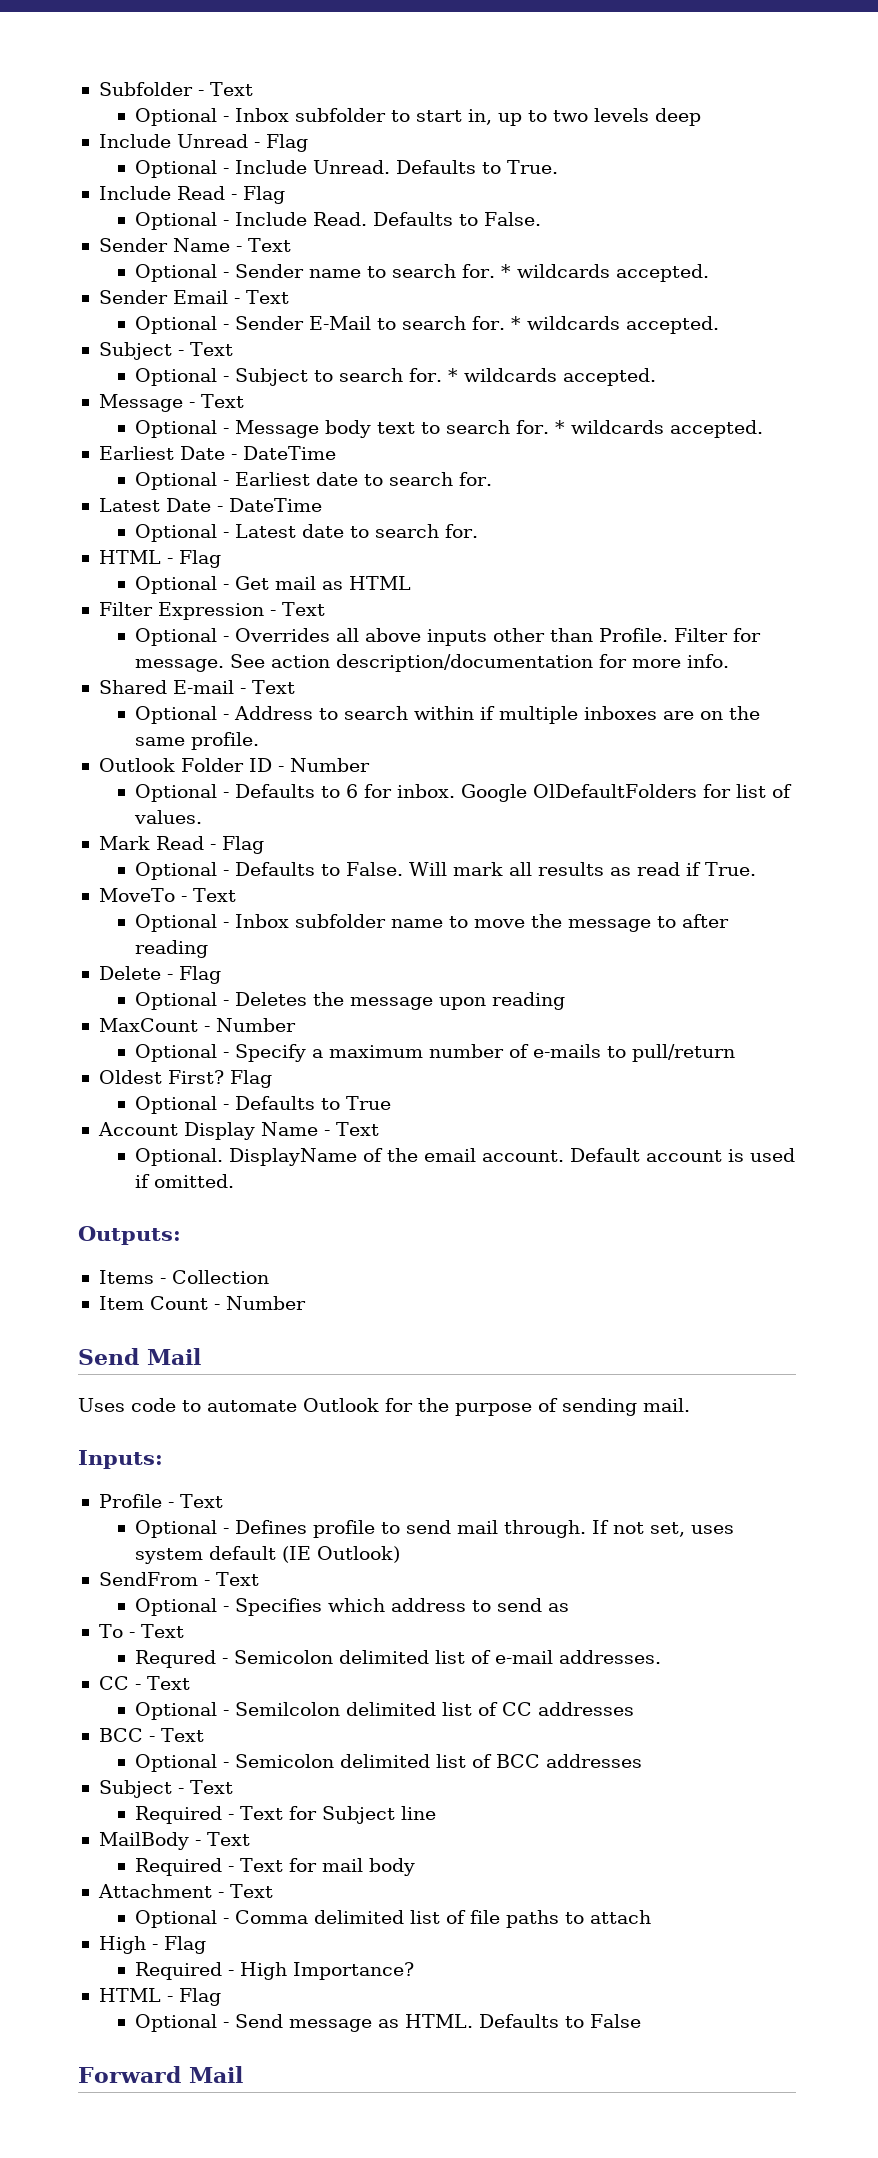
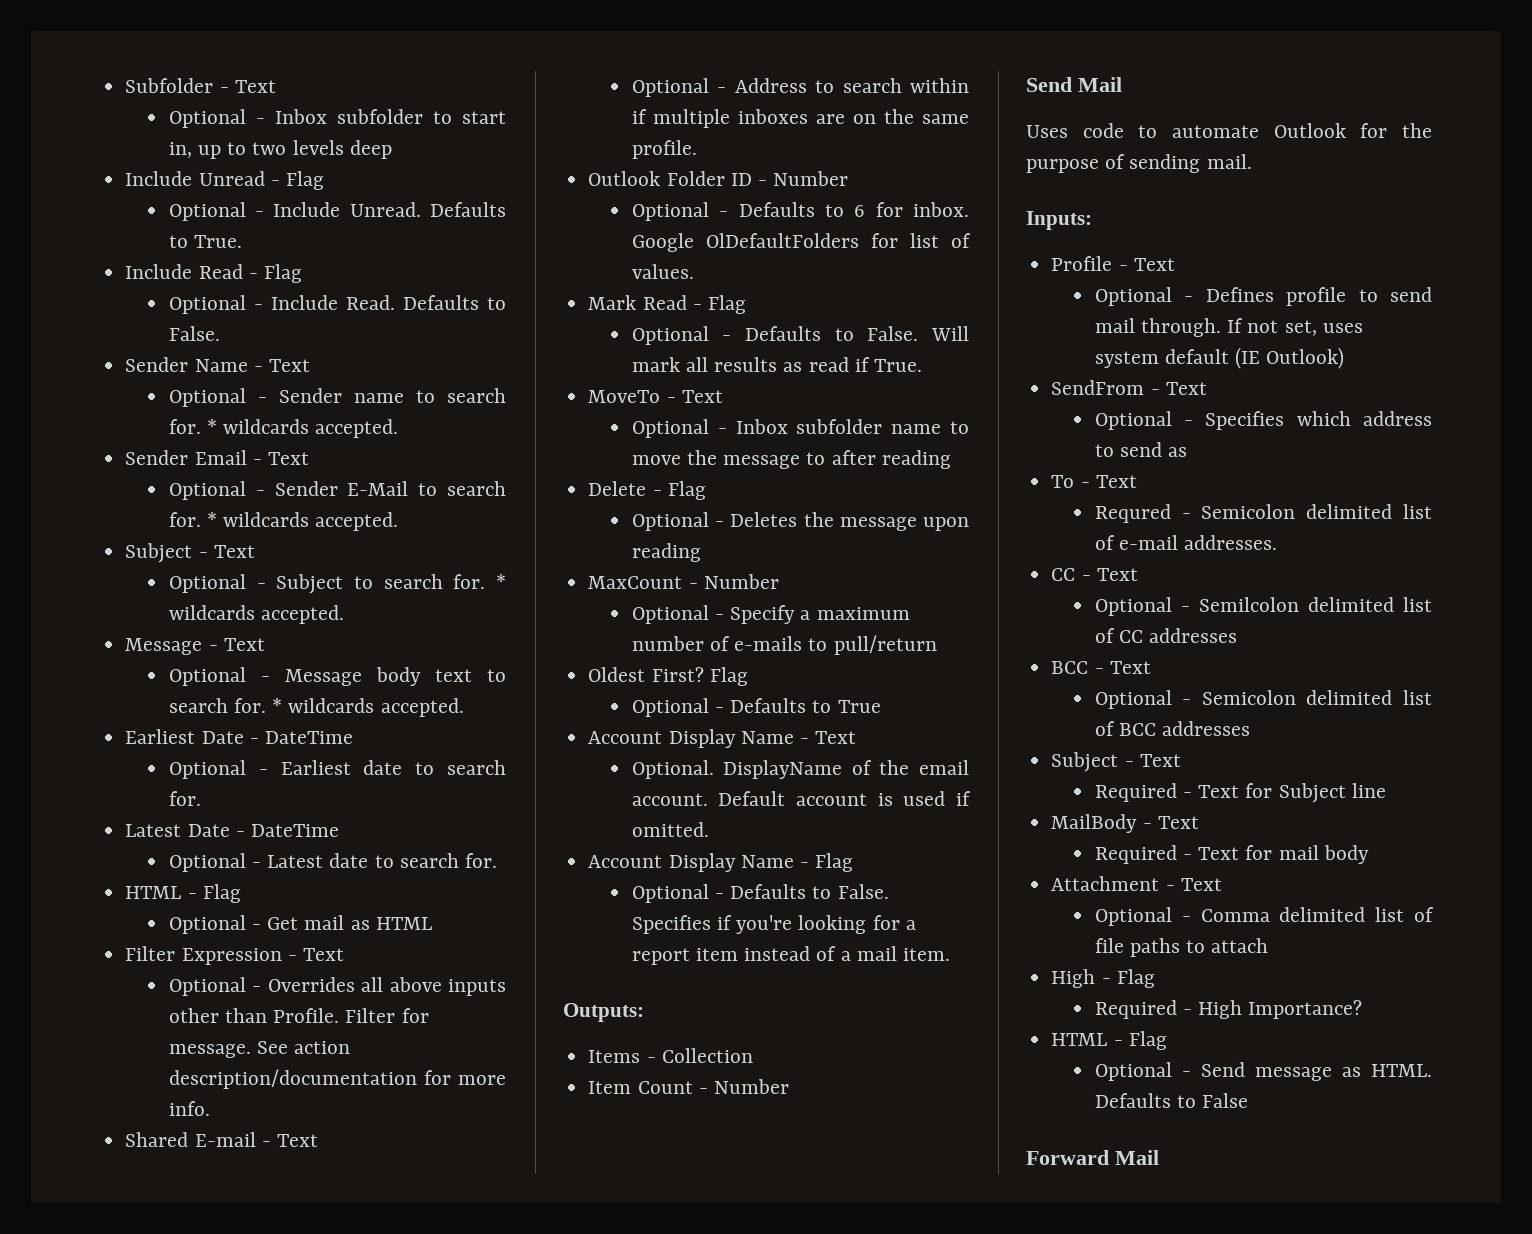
(234, 1181) none -> [588,853,854,872] [631,884,889,903] [631,915,916,934] [631,946,951,965] // Account Display Name - Flag // Optional - Defaults to False. Specifies if you're looking for a report item instead of a mail item.

